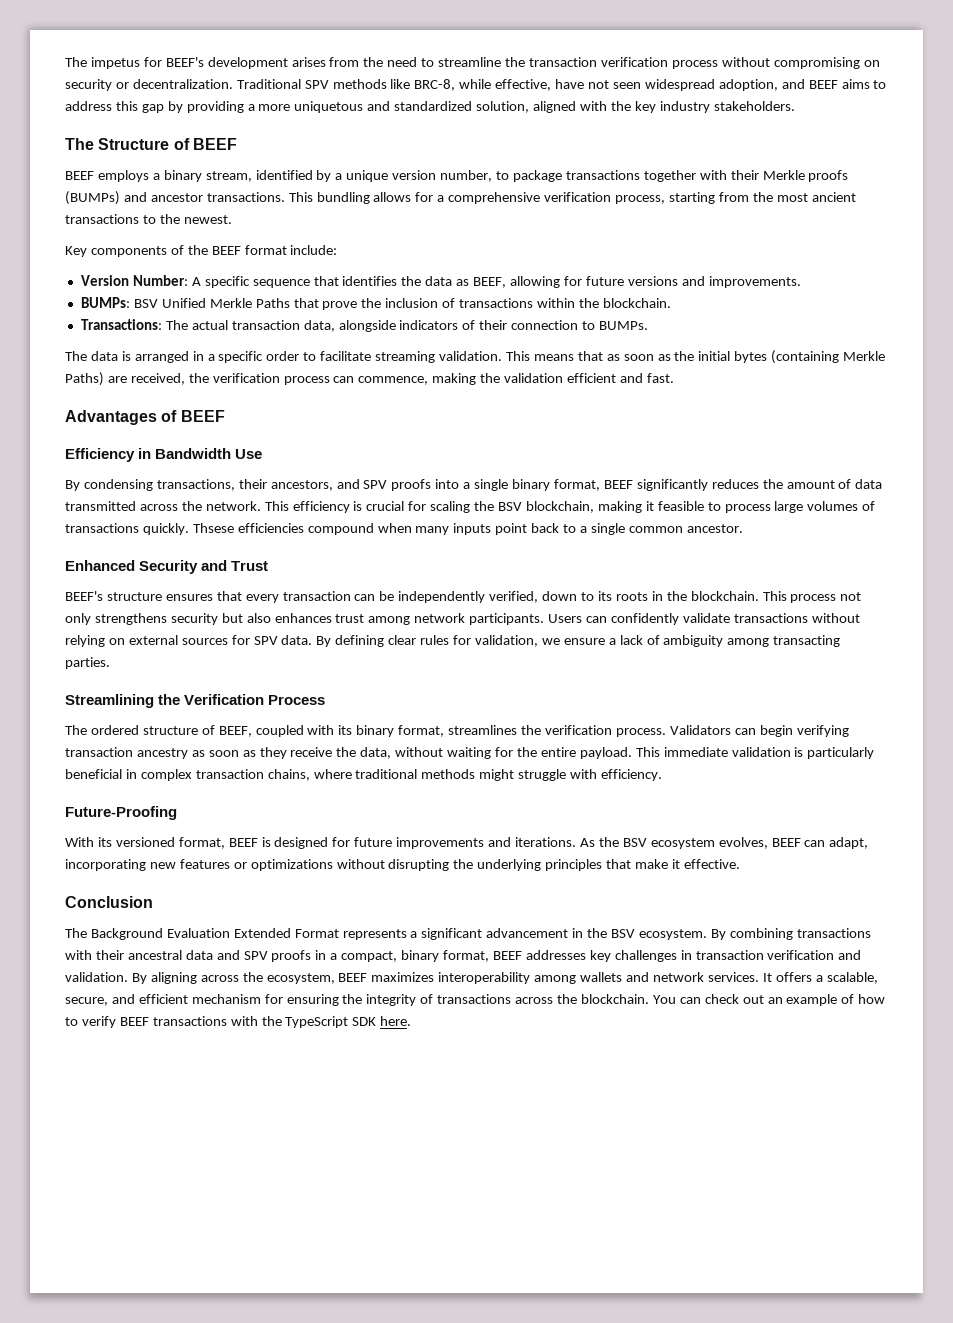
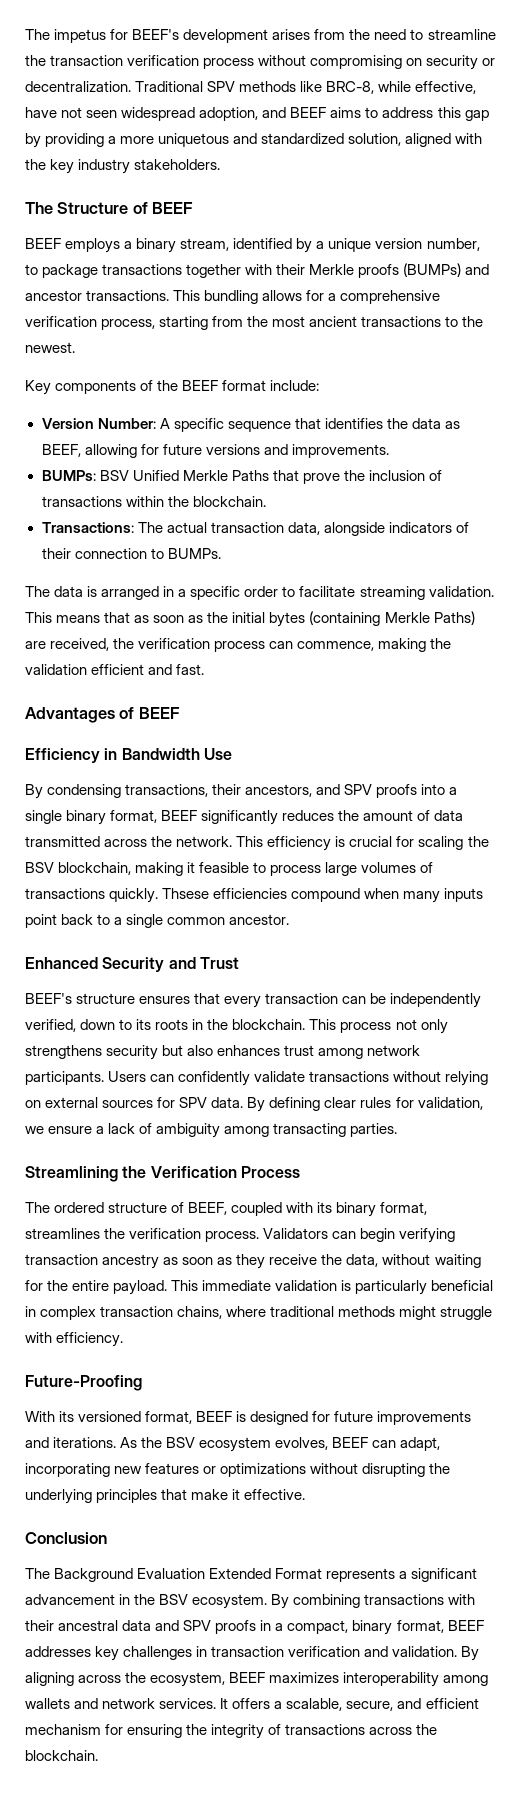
[652,994,886,1006] [65,1016,412,1028] You can check out an example of how to verify BEEF transactions with the TypeScript SDK here. -> (98, 1755) none

